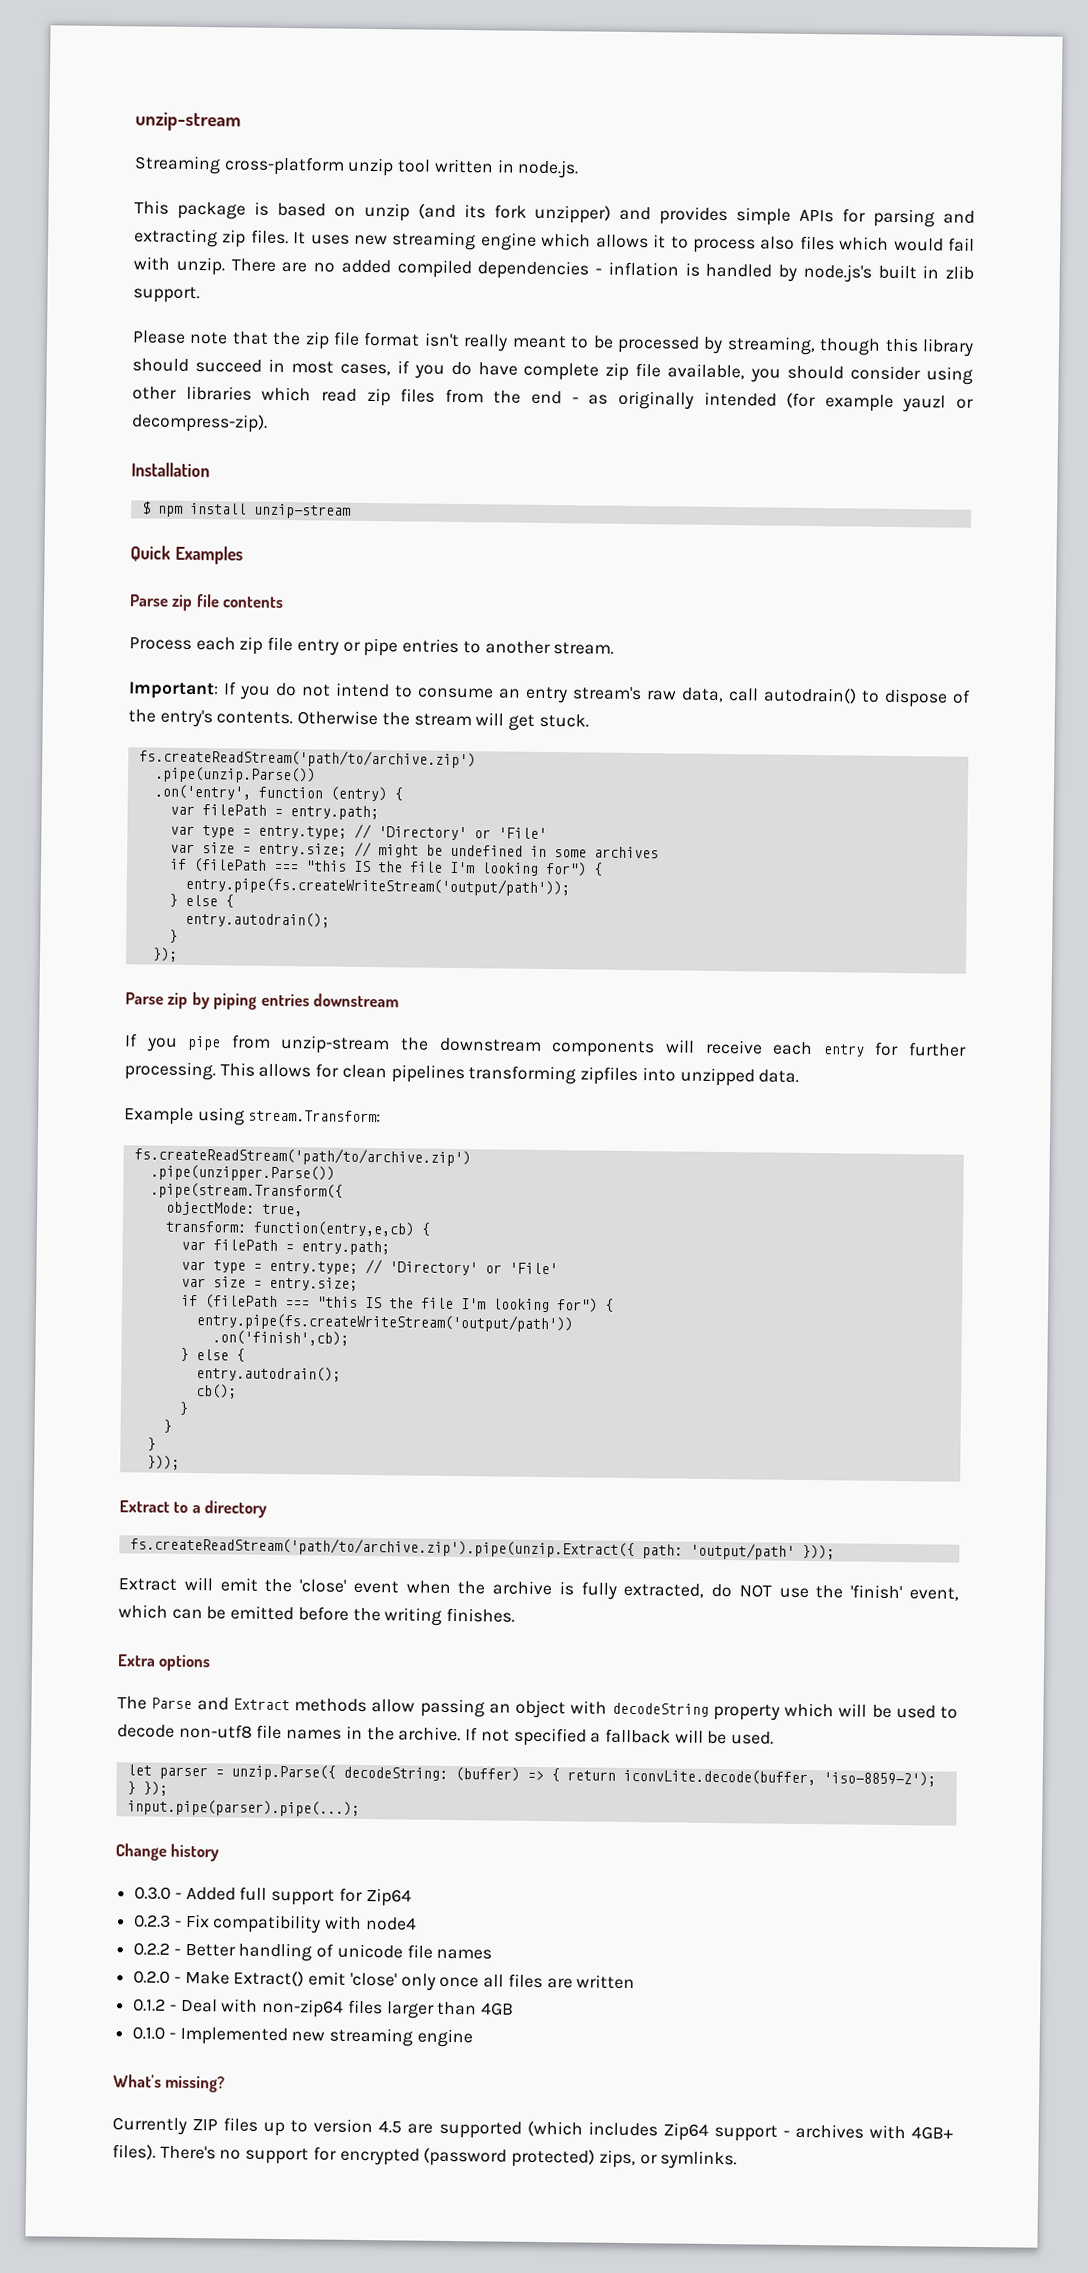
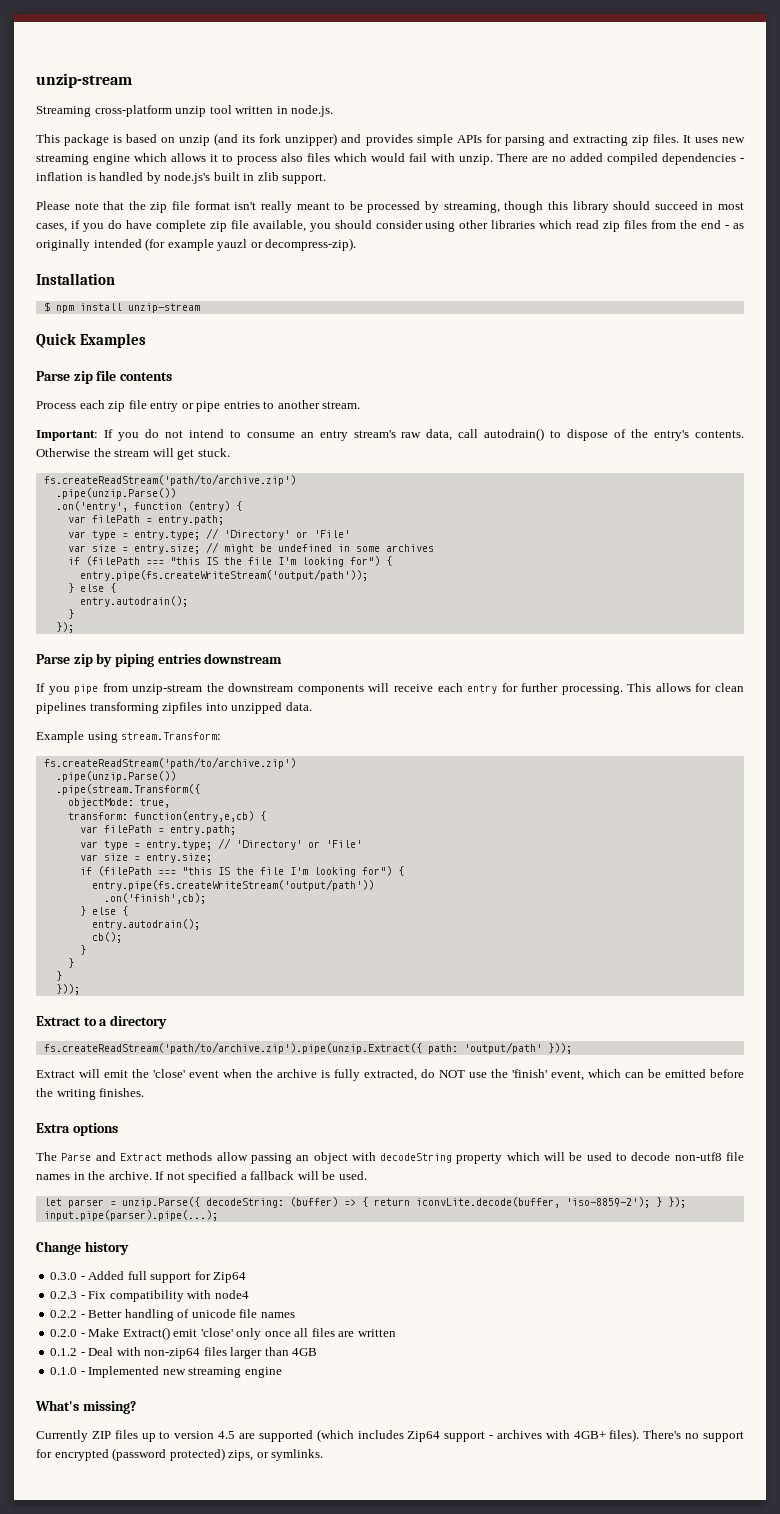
[149,1164,335,1182] .pipe(unzipper.Parse()) -> [55,771,176,782] .pipe(unzip.Parse())

